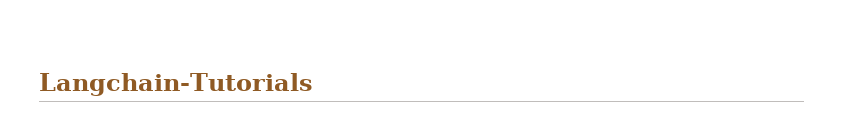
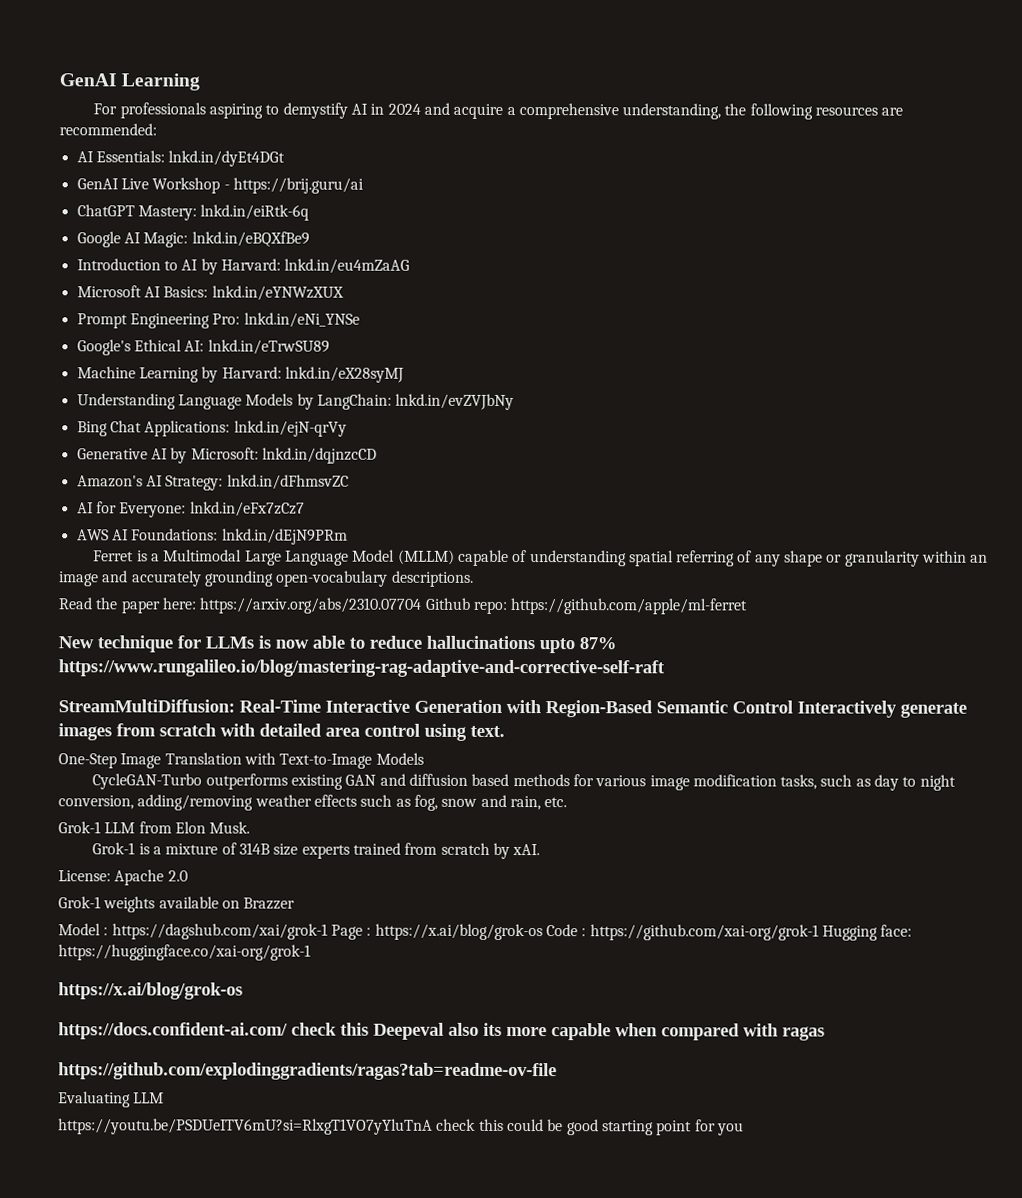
[39,73,313,96] Langchain-Tutorials -> [59,73,201,91] [93,102,904,120] [59,123,157,136] [76,150,286,167] [76,177,364,194] [76,204,310,221] [76,231,310,248] [76,258,411,275] [76,285,344,301] [76,312,360,329] [76,339,330,356] [76,366,404,383] [76,393,515,411] [76,420,347,437] [76,447,377,464] [76,474,349,491] [76,501,305,518] [76,528,348,545] [93,549,989,567] [59,570,474,587] [58,597,749,615] [58,635,617,654] [58,659,665,678] [58,699,967,718] [58,723,505,741] [58,752,424,769] [92,773,956,791] [58,794,568,811] [58,821,251,834] [92,842,541,859] [58,869,188,886] [58,896,296,913] [58,923,913,941] [58,944,311,961] [58,982,243,1000] [58,1022,825,1041] [58,1062,557,1081] [58,1091,165,1108] [58,1118,744,1136] GenAI Learning // For professionals aspiring to demystify AI in 2024 and acquire a comprehensive understanding, the following resources are recommended: // AI Essentials: lnkd.in/dyEt4DGt // GenAI Live Workshop - https://brij.guru/ai // ChatGPT Mastery: lnkd.in/eiRtk-6q // Google AI Magic: lnkd.in/eBQXfBe9 // Introduction to AI by Harvard: lnkd.in/eu4mZaAG // Microsoft AI Basics: lnkd.in/eYNWzXUX // Prompt Engineering Pro: lnkd.in/eNi_YNSe // Google's Ethical AI: lnkd.in/eTrwSU89 // Machine Learning by Harvard: lnkd.in/eX28syMJ // Understanding Language Models by LangChain: lnkd.in/evZVJbNy // Bing Chat Applications: lnkd.in/ejN-qrVy // Generative AI by Microsoft: lnkd.in/dqjnzcCD // Amazon's AI Strategy: lnkd.in/dFhmsvZC // AI for Everyone: lnkd.in/eFx7zCz7 // AWS AI Foundations: lnkd.in/dEjN9PRm // Ferret is a Multimodal Large Language Model (MLLM) capable of understanding spatial referring of any shape or granularity within an image and accurately grounding open-vocabulary descriptions. // Read the paper here: https://arxiv.org/abs/2310.07704 Github repo: https://github.com/apple/ml-ferret // New technique for LLMs is now able to reduce hallucinations upto 87% https://www.rungalileo.io/blog/mastering-rag-adaptive-and-corrective-self-raft // StreamMultiDiffusion: Real-Time Interactive Generation with Region-Based Semantic Control Interactively generate images from scratch with detailed area control using text. // One-Step Image Translation with Text-to-Image Models // CycleGAN-Turbo outperforms existing GAN and diffusion based methods for various image modification tasks, such as day to night conversion, adding/removing weather effects such as fog, snow and rain, etc. // Grok-1 LLM from Elon Musk. // Grok-1 is a mixture of 314B size experts trained from scratch by xAI. // License: Apache 2.0 // Grok-1 weights available on Brazzer // Model : https://dagshub.com/xai/grok-1 Page : https://x.ai/blog/grok-os Code : https://github.com/xai-org/grok-1 Hugging face: https://huggingface.co/xai-org/grok-1 // https://x.ai/blog/grok-os // https://docs.confident-ai.com/ check this Deepeval also its more capable when compared with ragas // https://github.com/explodinggradients/ragas?tab=readme-ov-file // Evaluating LLM // https://youtu.be/PSDUeITV6mU?si=RlxgT1VO7yYluTnA check this could be good starting point for you

